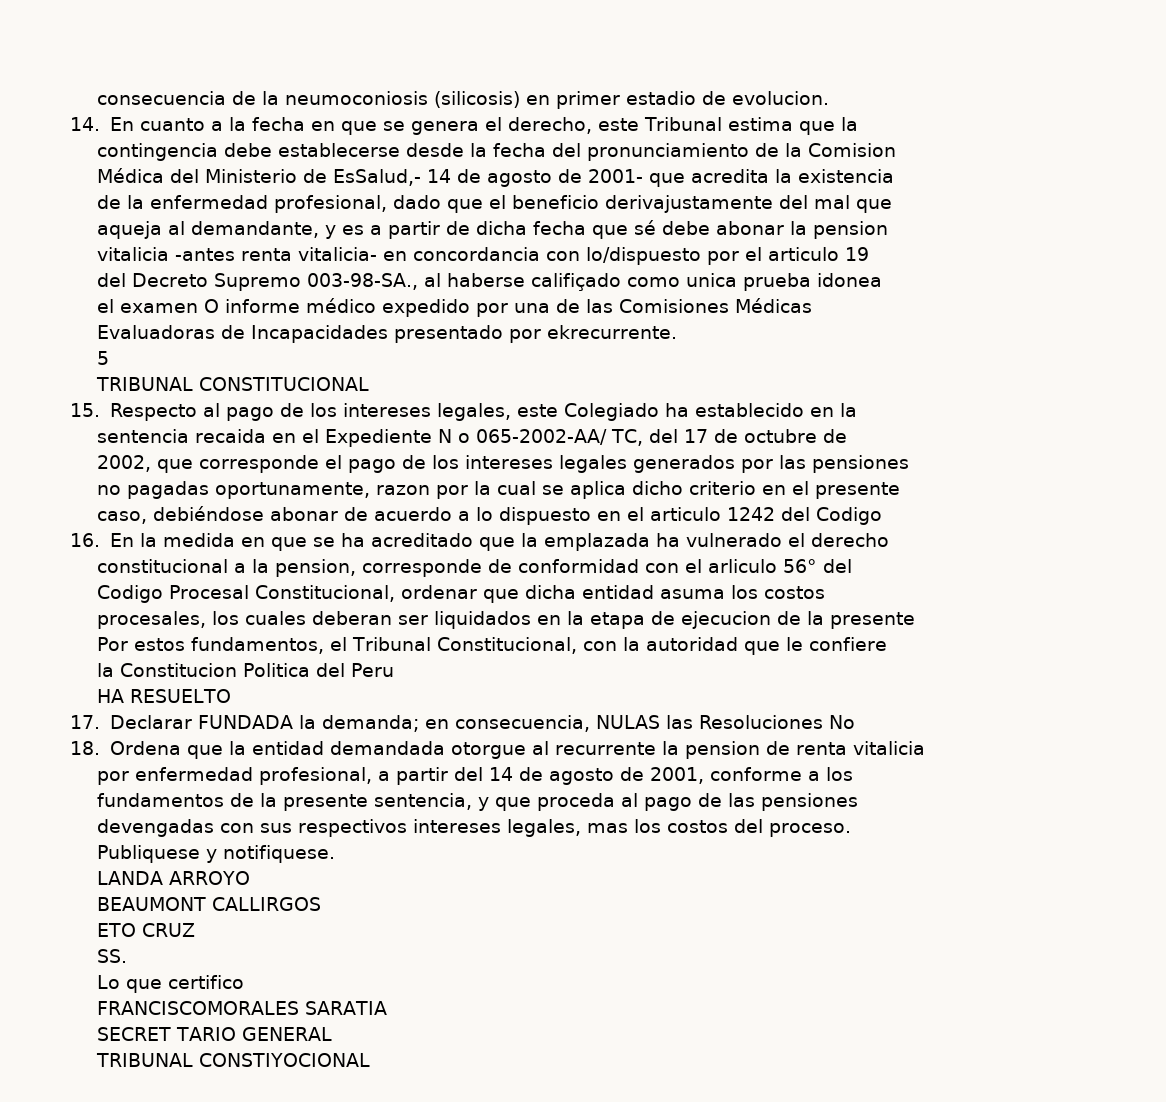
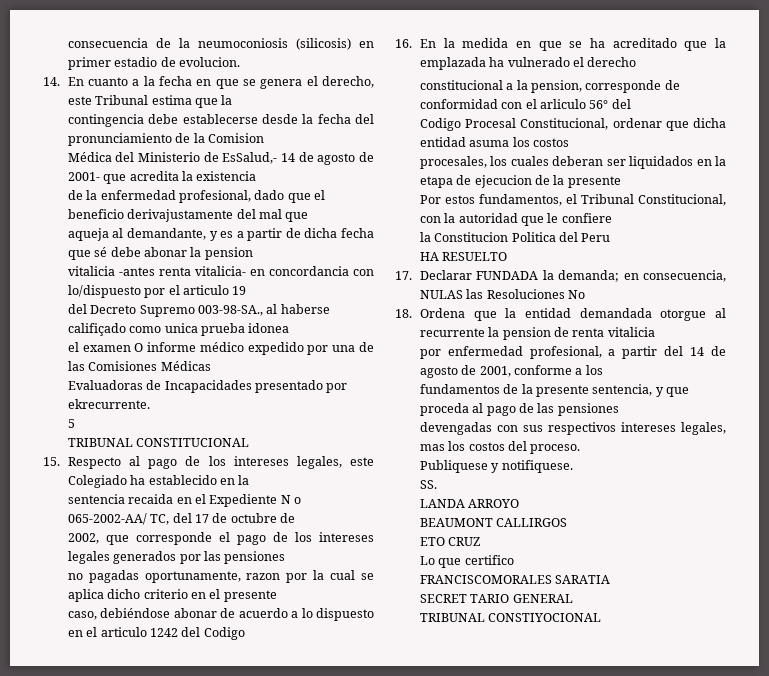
(335, 854) none -> [419,480,437,489] // SS.
[96,949,127,963] // SS. -> (481, 541) none

